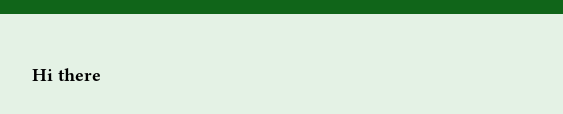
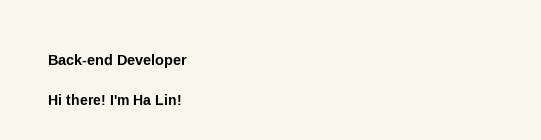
[32,68,101,81] Hi there -> [48,54,187,68] [48,94,182,105] Back-end Developer // Hi there! I'm Ha Lin!

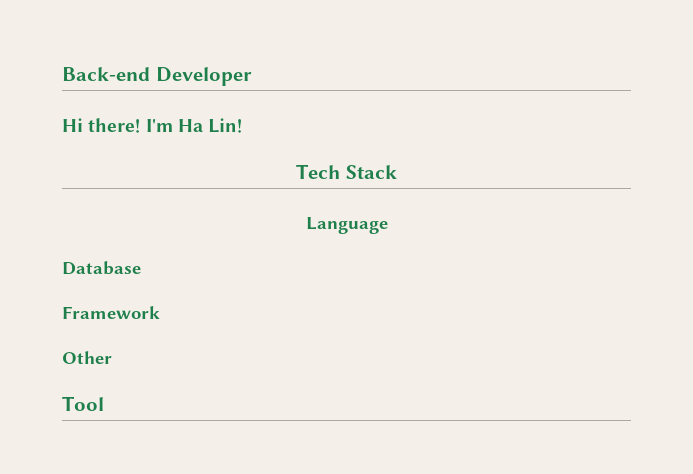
(182, 99) none -> [296,164,397,179] [305,217,388,234] [62,261,141,275] [62,306,160,319] [62,351,112,364] [62,396,104,411] // Tech Stack // Language // Database // Framework // Other // Tool

